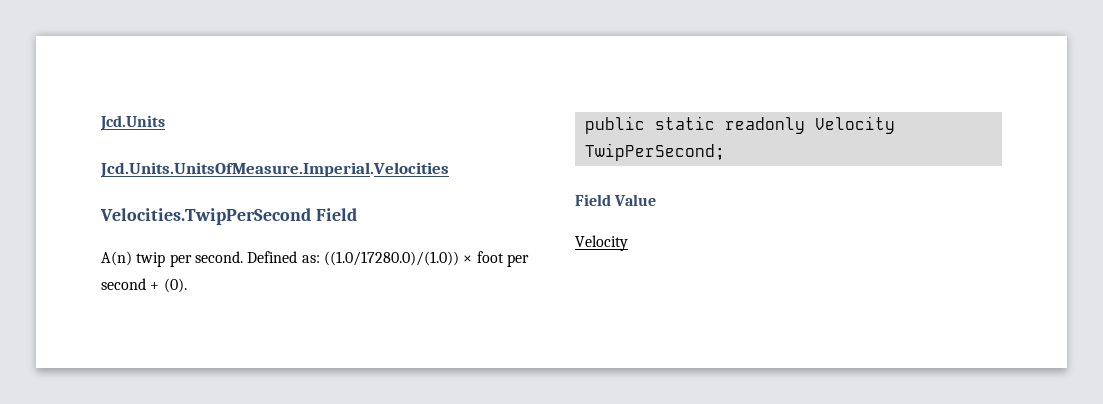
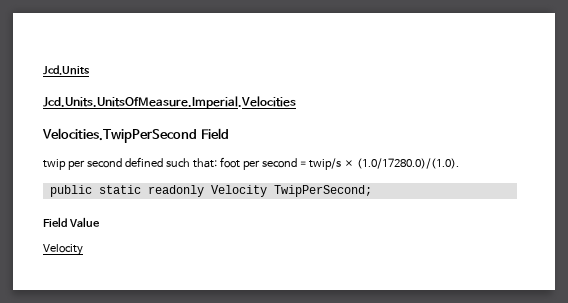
[101,251,132,266] A(n) -> (229, 133) none
[195,251,529,267] [101,278,187,293] second. Defined as: ((1.0/17280.0)/(1.0)) × foot per second + (0). -> [86,157,459,170] second defined such that: foot per second = twip/s × (1.0/17280.0)/(1.0).

